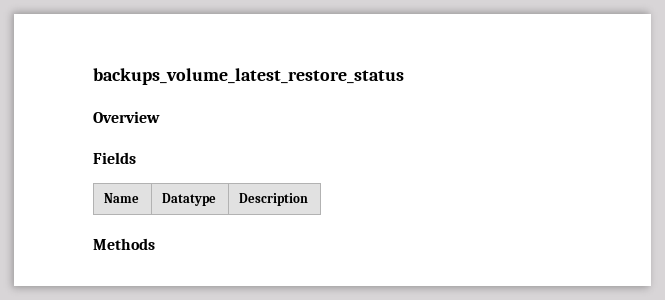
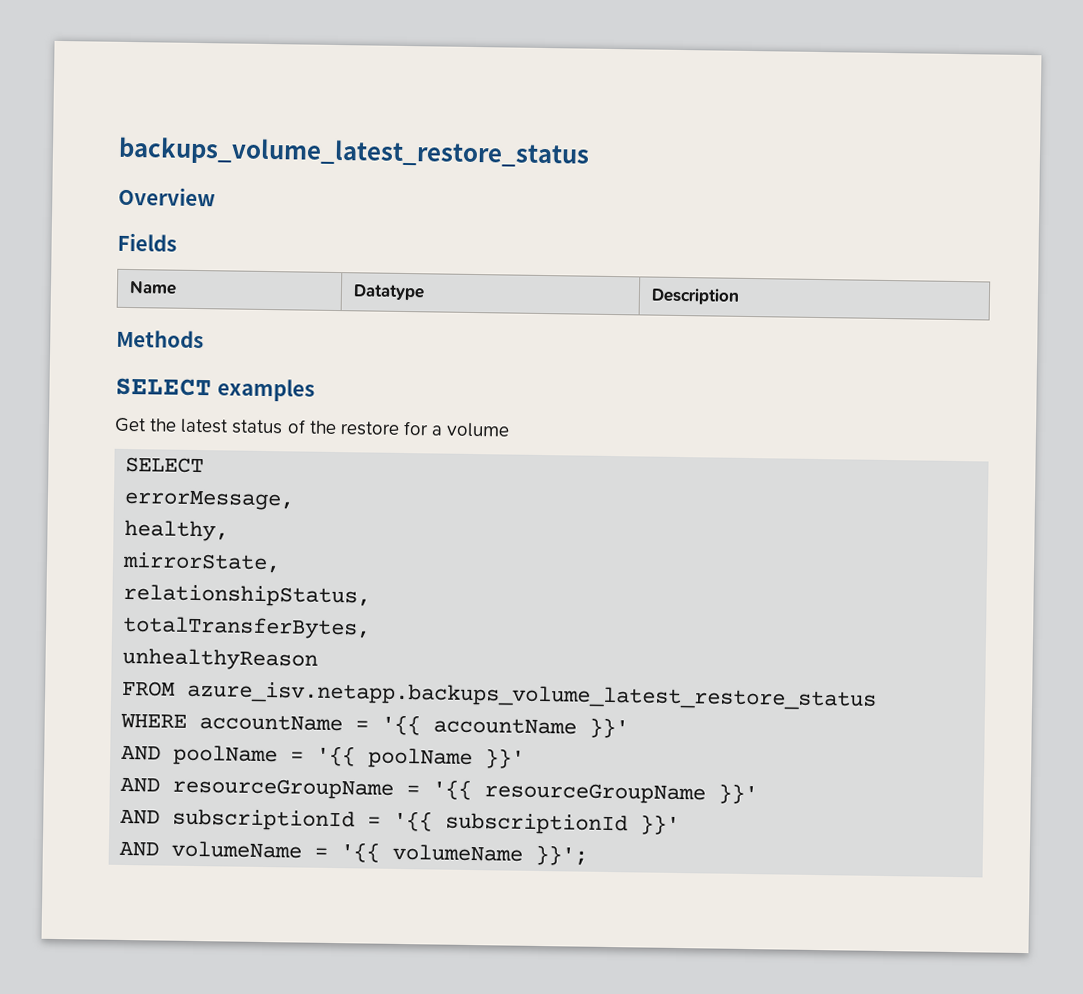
(155, 244) none -> [115,377,315,402] [114,417,511,438] [125,456,205,474] [124,488,296,511] [124,519,230,542] [122,551,282,574] [123,583,372,608] [122,615,372,640] [122,647,319,671] [122,680,878,711] [120,712,630,739] [121,744,526,770] [120,776,759,805] [120,808,681,836] [119,840,589,866] // SELECT examples // Get the latest status of the restore for a volume // SELECT // errorMessage, // healthy, // mirrorState, // relationshipStatus, // totalTransferBytes, // unhealthyReason // FROM azure_isv.netapp.backups_volume_latest_restore_status // WHERE accountName = '{{ accountName }}' // AND poolName = '{{ poolName }}' // AND resourceGroupName = '{{ resourceGroupName }}' // AND subscriptionId = '{{ subscriptionId }}' // AND volumeName = '{{ volumeName }}';

